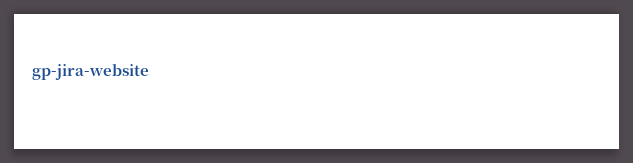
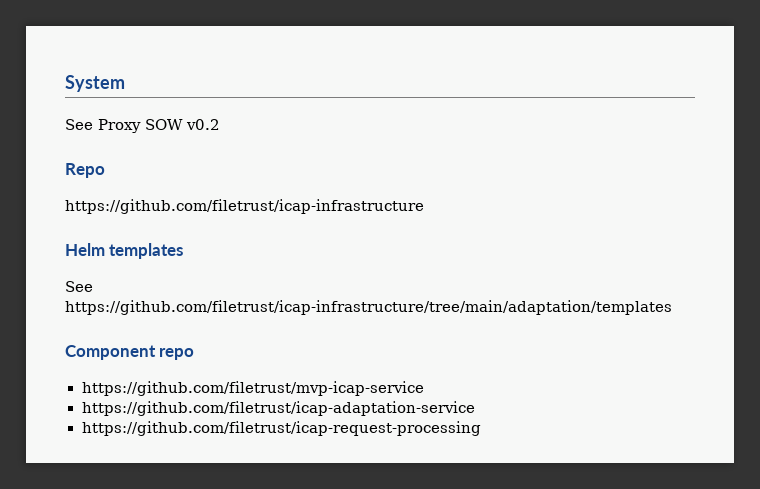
[32,64,149,80] gp-jira-website -> [65,75,125,92] [65,119,220,133] [65,163,105,178] [65,199,424,214] [65,243,184,259] [65,281,93,292] [65,300,672,315] [65,345,195,360] [81,381,424,396] [81,401,475,416] [81,421,481,436] System // See Proxy SOW v0.2 // Repo // https://github.com/filetrust/icap-infrastructure // Helm templates // See https://github.com/filetrust/icap-infrastructure/tree/main/adaptation/templates // Component repo // https://github.com/filetrust/mvp-icap-service // https://github.com/filetrust/icap-adaptation-service // https://github.com/filetrust/icap-request-processing

